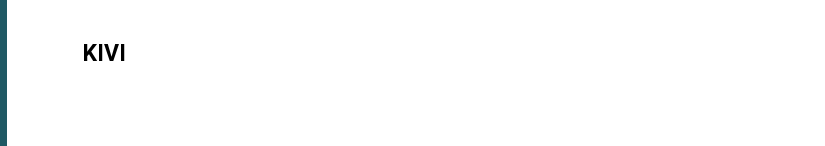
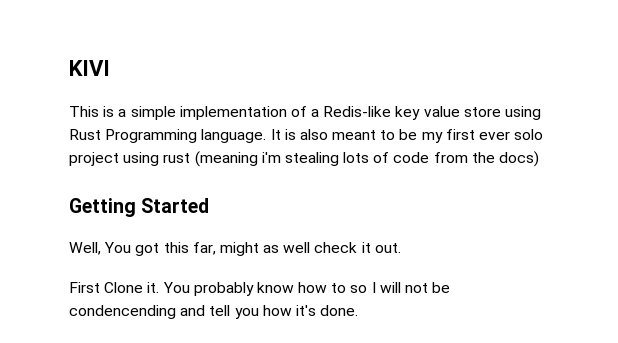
(126, 52) none -> [69,106,542,120] [69,129,544,143] [69,151,540,167] [69,198,210,217] [69,242,401,256] [69,282,451,296] [69,305,359,319] // This is a simple implementation of a Redis-like key value store using Rust Programming language. It is also meant to be my first ever solo project using rust (meaning i'm stealing lots of code from the docs) // Getting Started // Well, You got this far, might as well check it out. // First Clone it. You probably know how to so I will not be condencending and tell you how it's done.

